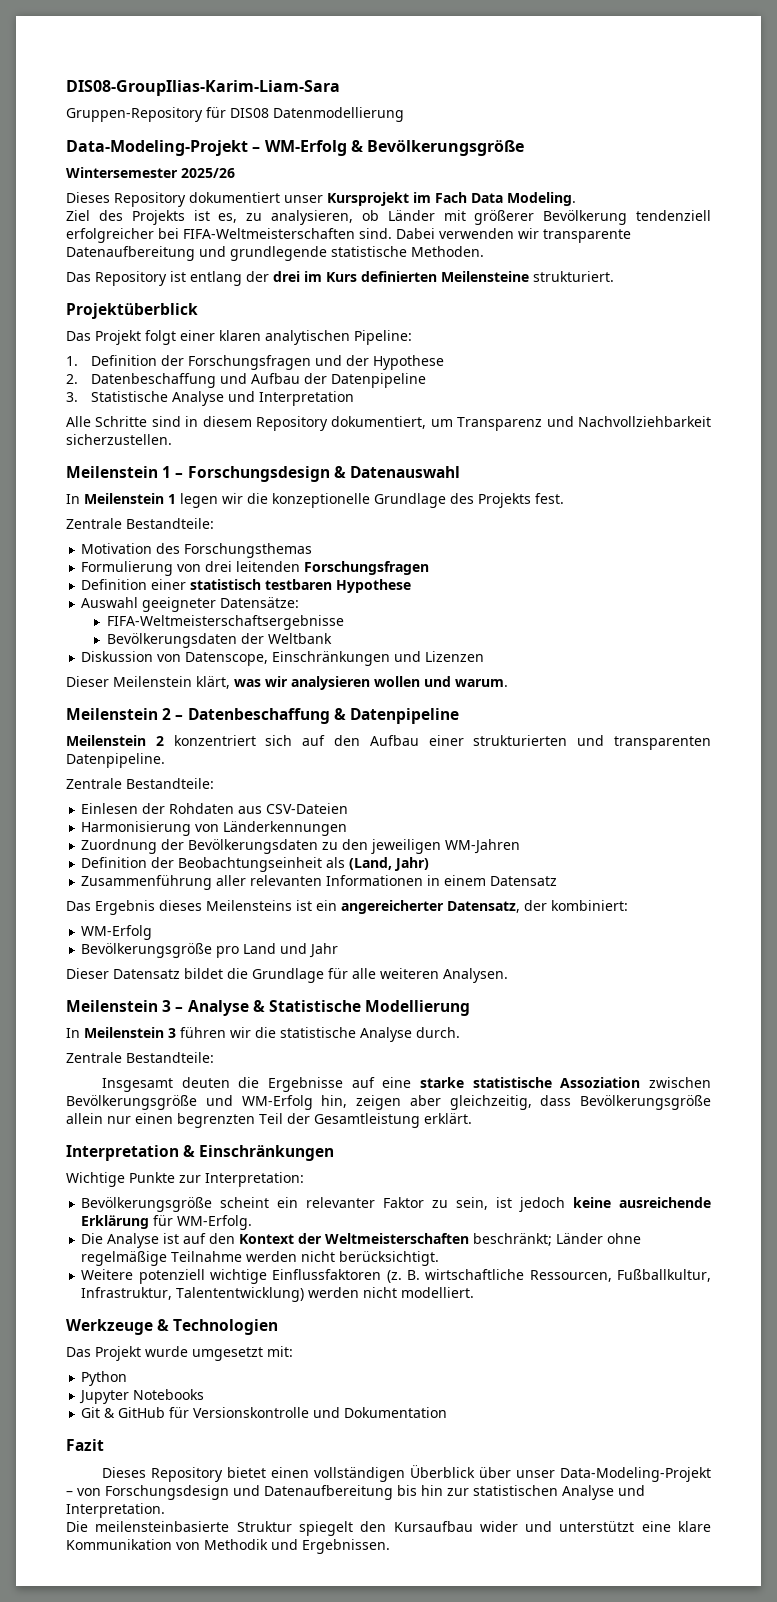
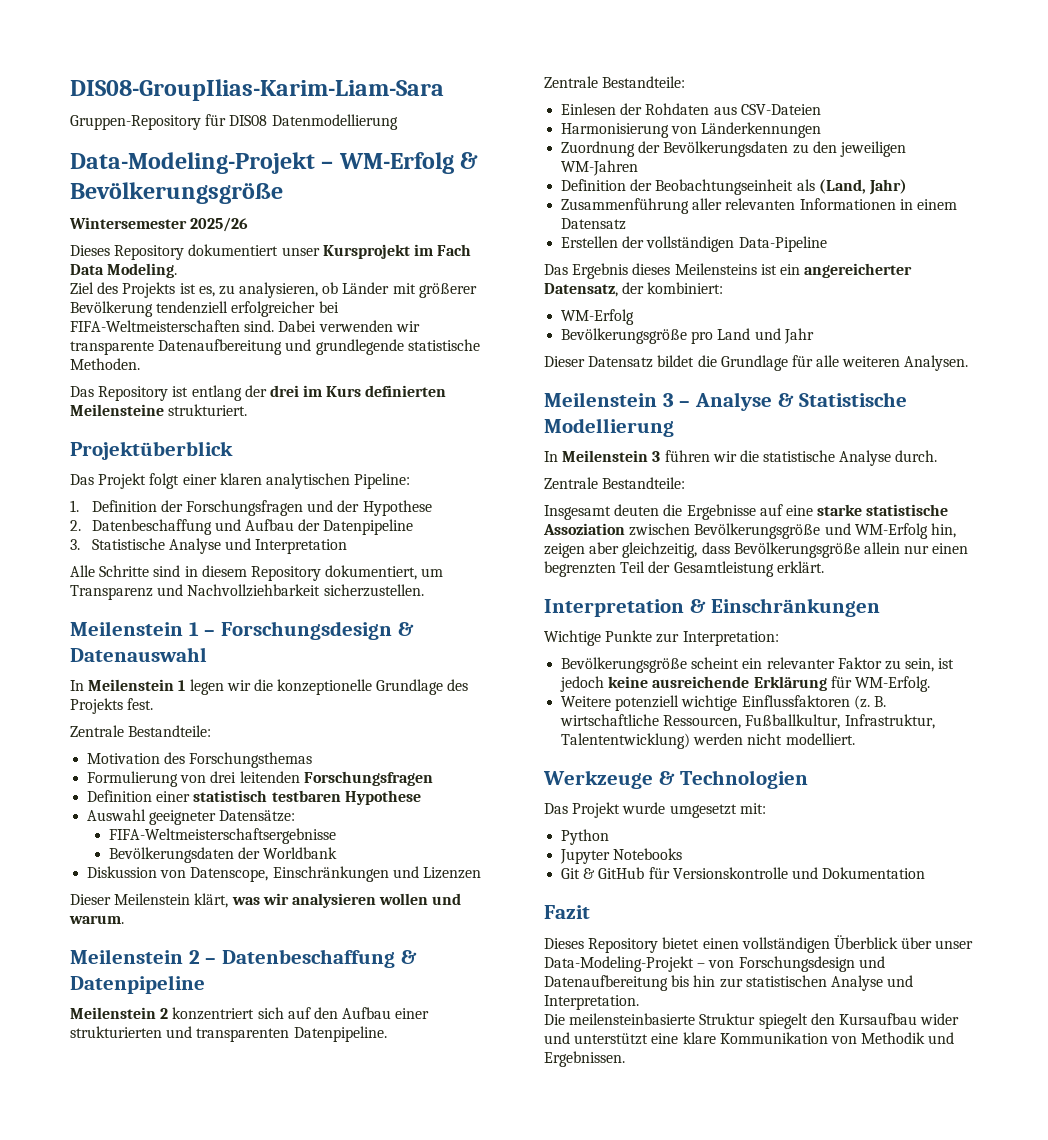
[267,633,332,644] Weltbank -> [262,847,337,859] Worldbank
(558, 881) none -> [561,236,827,252] // Erstellen der vollständigen Data-Pipeline
[81,1233,642,1248] [81,1251,440,1266] // Die Analyse ist auf den Kontext der Weltmeisterschaften beschränkt; Länder ohne regelmäßige Teilnahme werden nicht berücksichtigt. -> (930, 684) none

